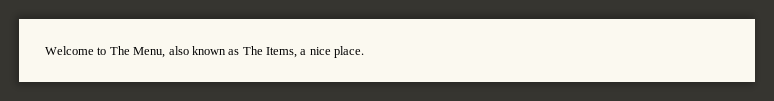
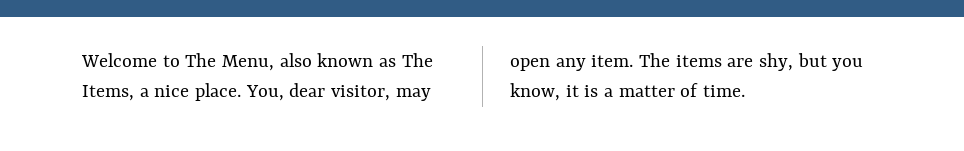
(365, 52) none -> [245,83,431,101] [510,53,864,71] [510,83,746,101] You, dear visitor, may open any item. The items are shy, but you know, it is a matter of time.

